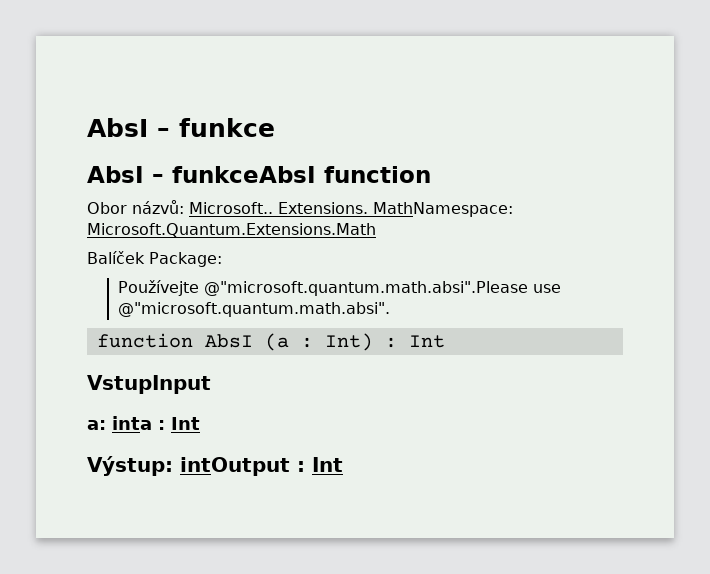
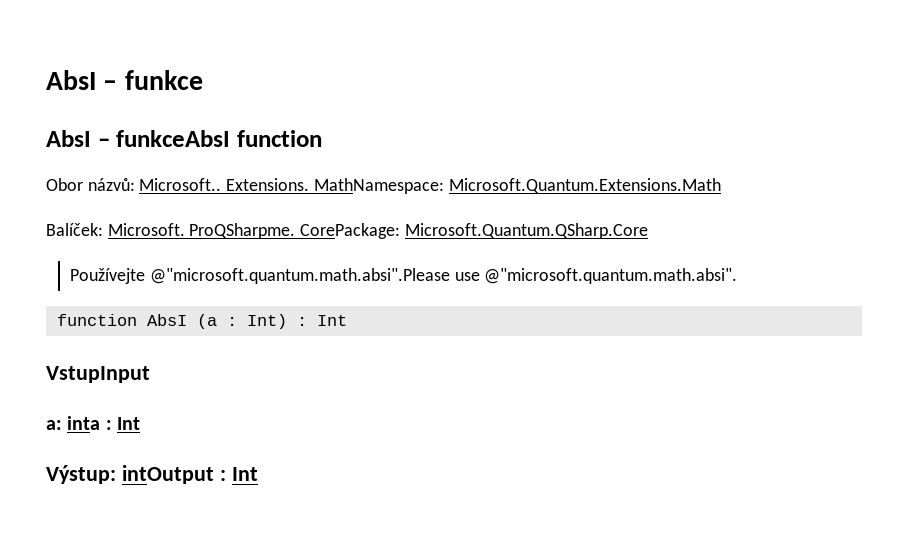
[87,251,222,267] Balíček Package: -> [46,223,648,239] Balíček: Microsoft. ProQSharpme. CorePackage: Microsoft.Quantum.QSharp.Core

